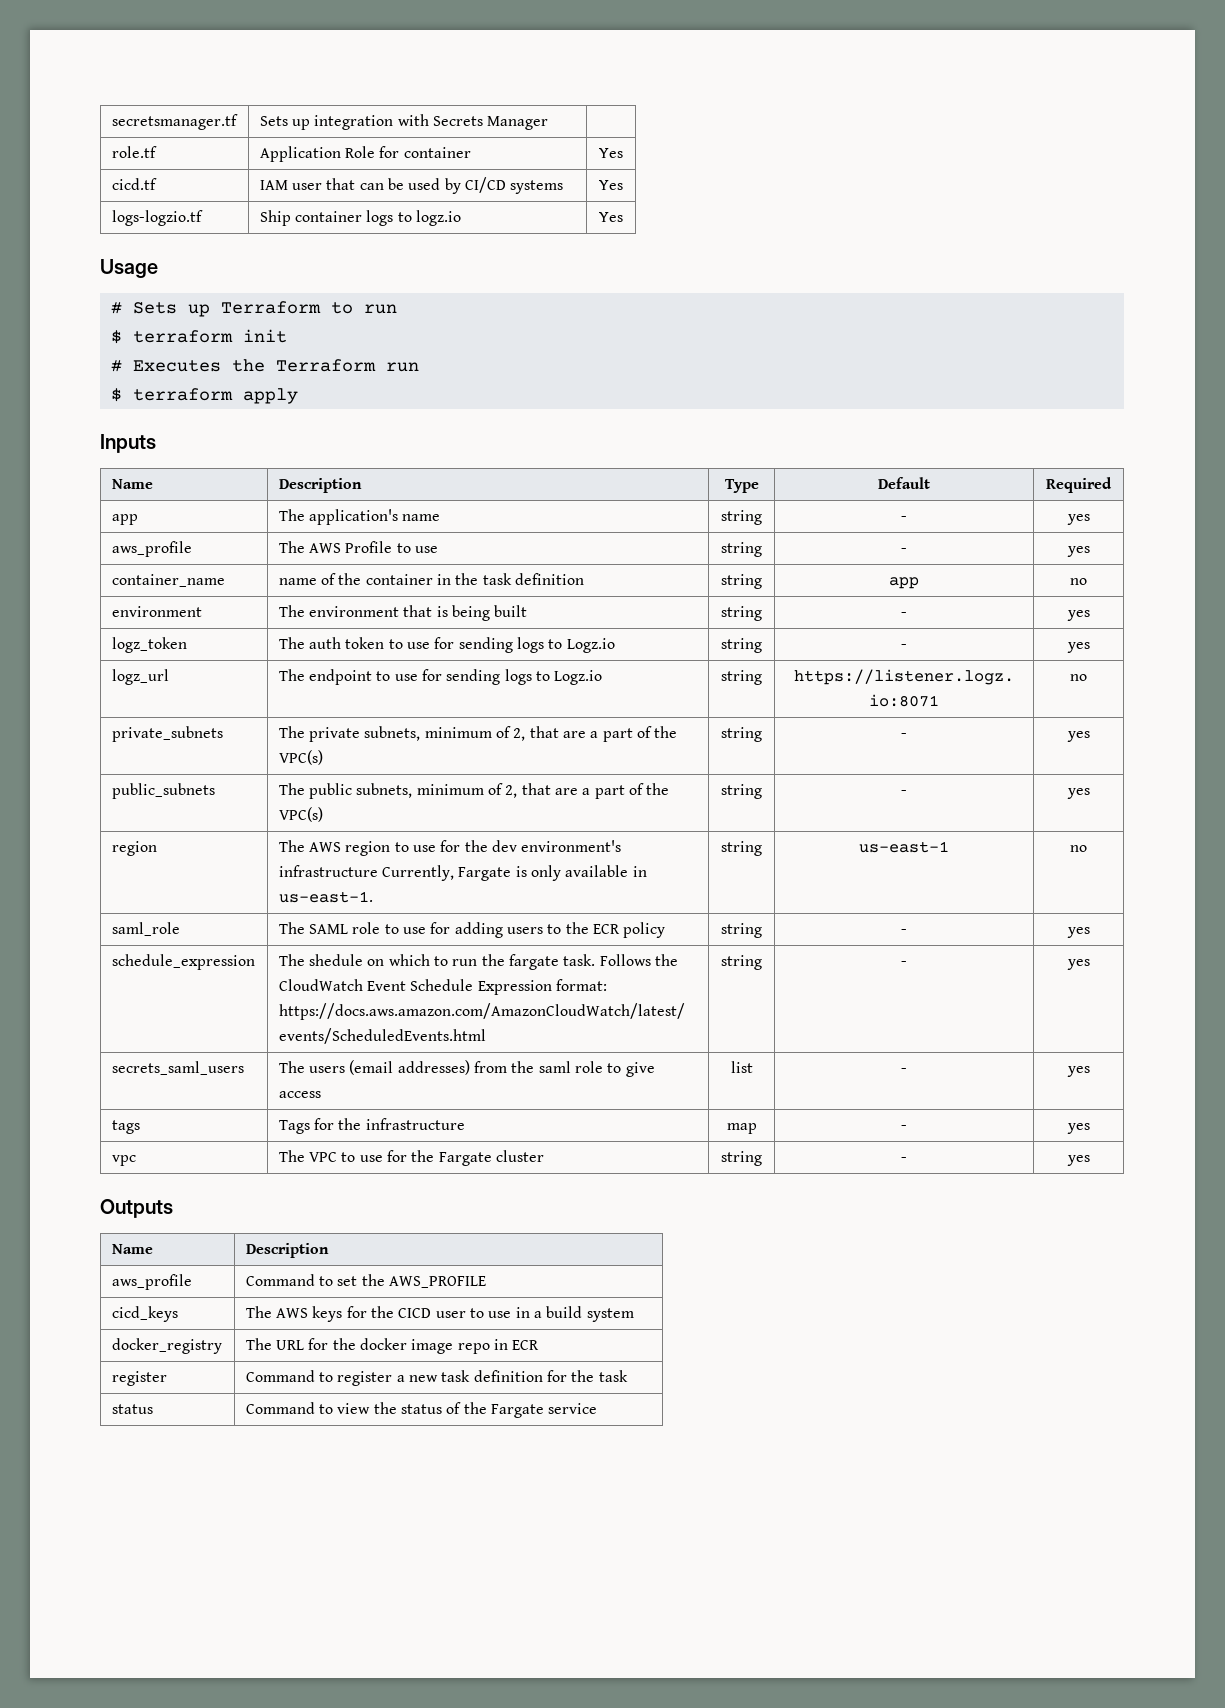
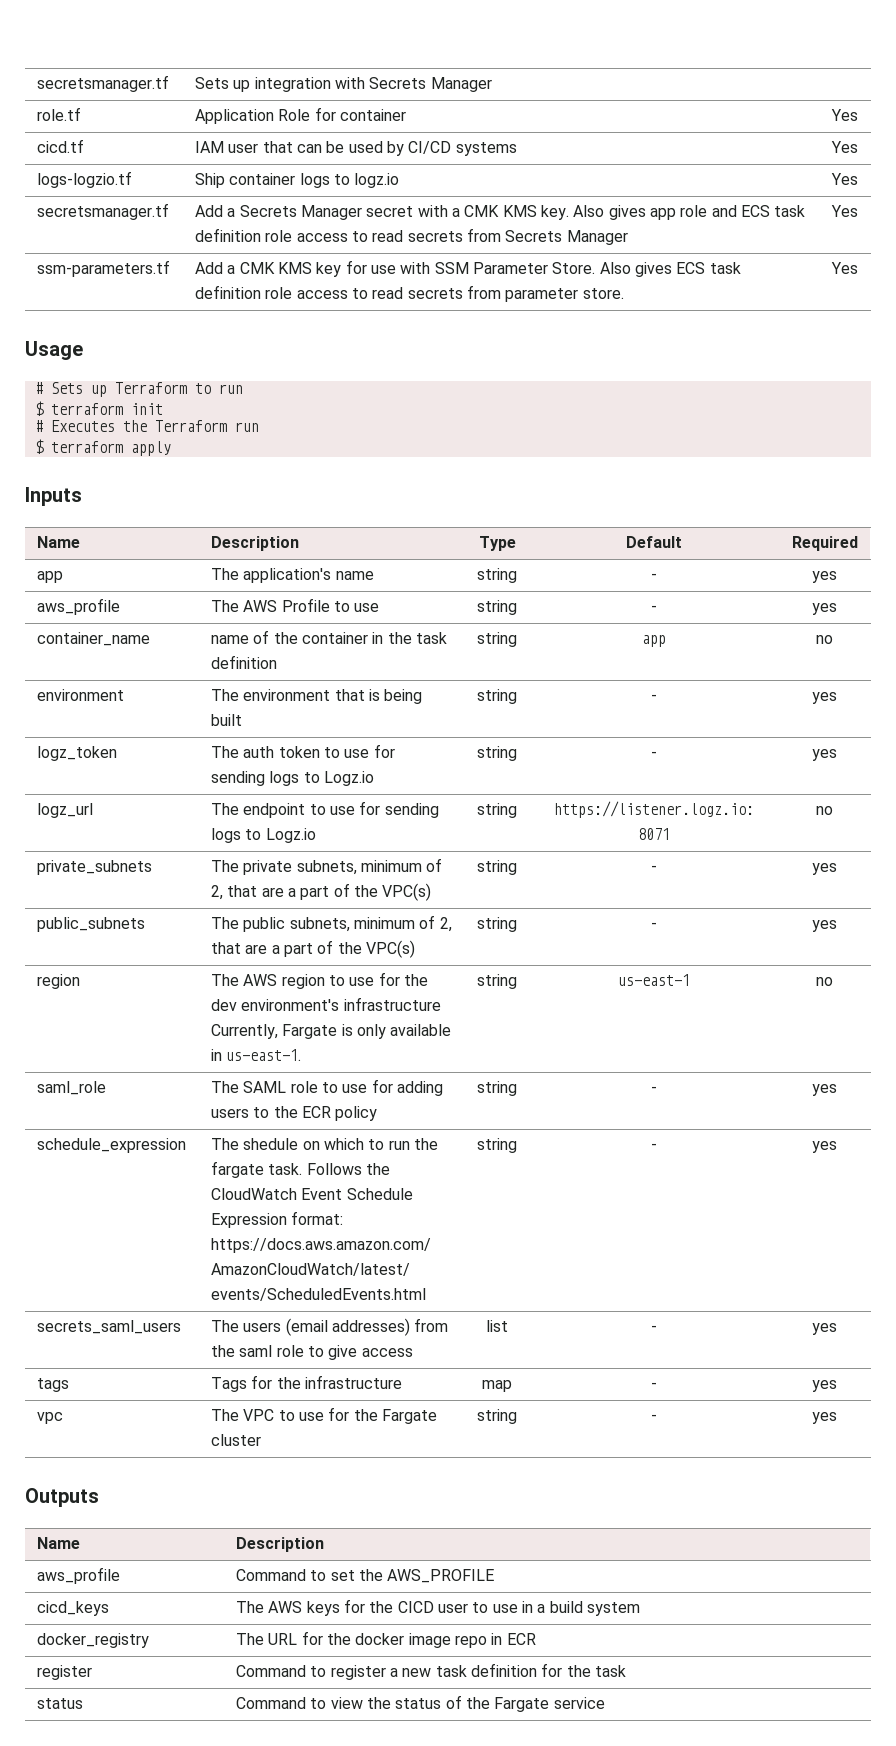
(623, 217) none -> [37,203,170,220] [195,205,806,220] [195,228,628,245] [830,205,858,217] [37,260,171,277] [195,260,741,277] [195,285,624,302] [830,262,858,274] // secretsmanager.tf | Add a Secrets Manager secret with a CMK KMS key. Also gives app role and ECS task definition role access to read secrets from Secrets Manager | Yes // ssm-parameters.tf | Add a CMK KMS key for use with SSM Parameter Store. Also gives ECS task definition role access to read secrets from parameter store. | Yes

